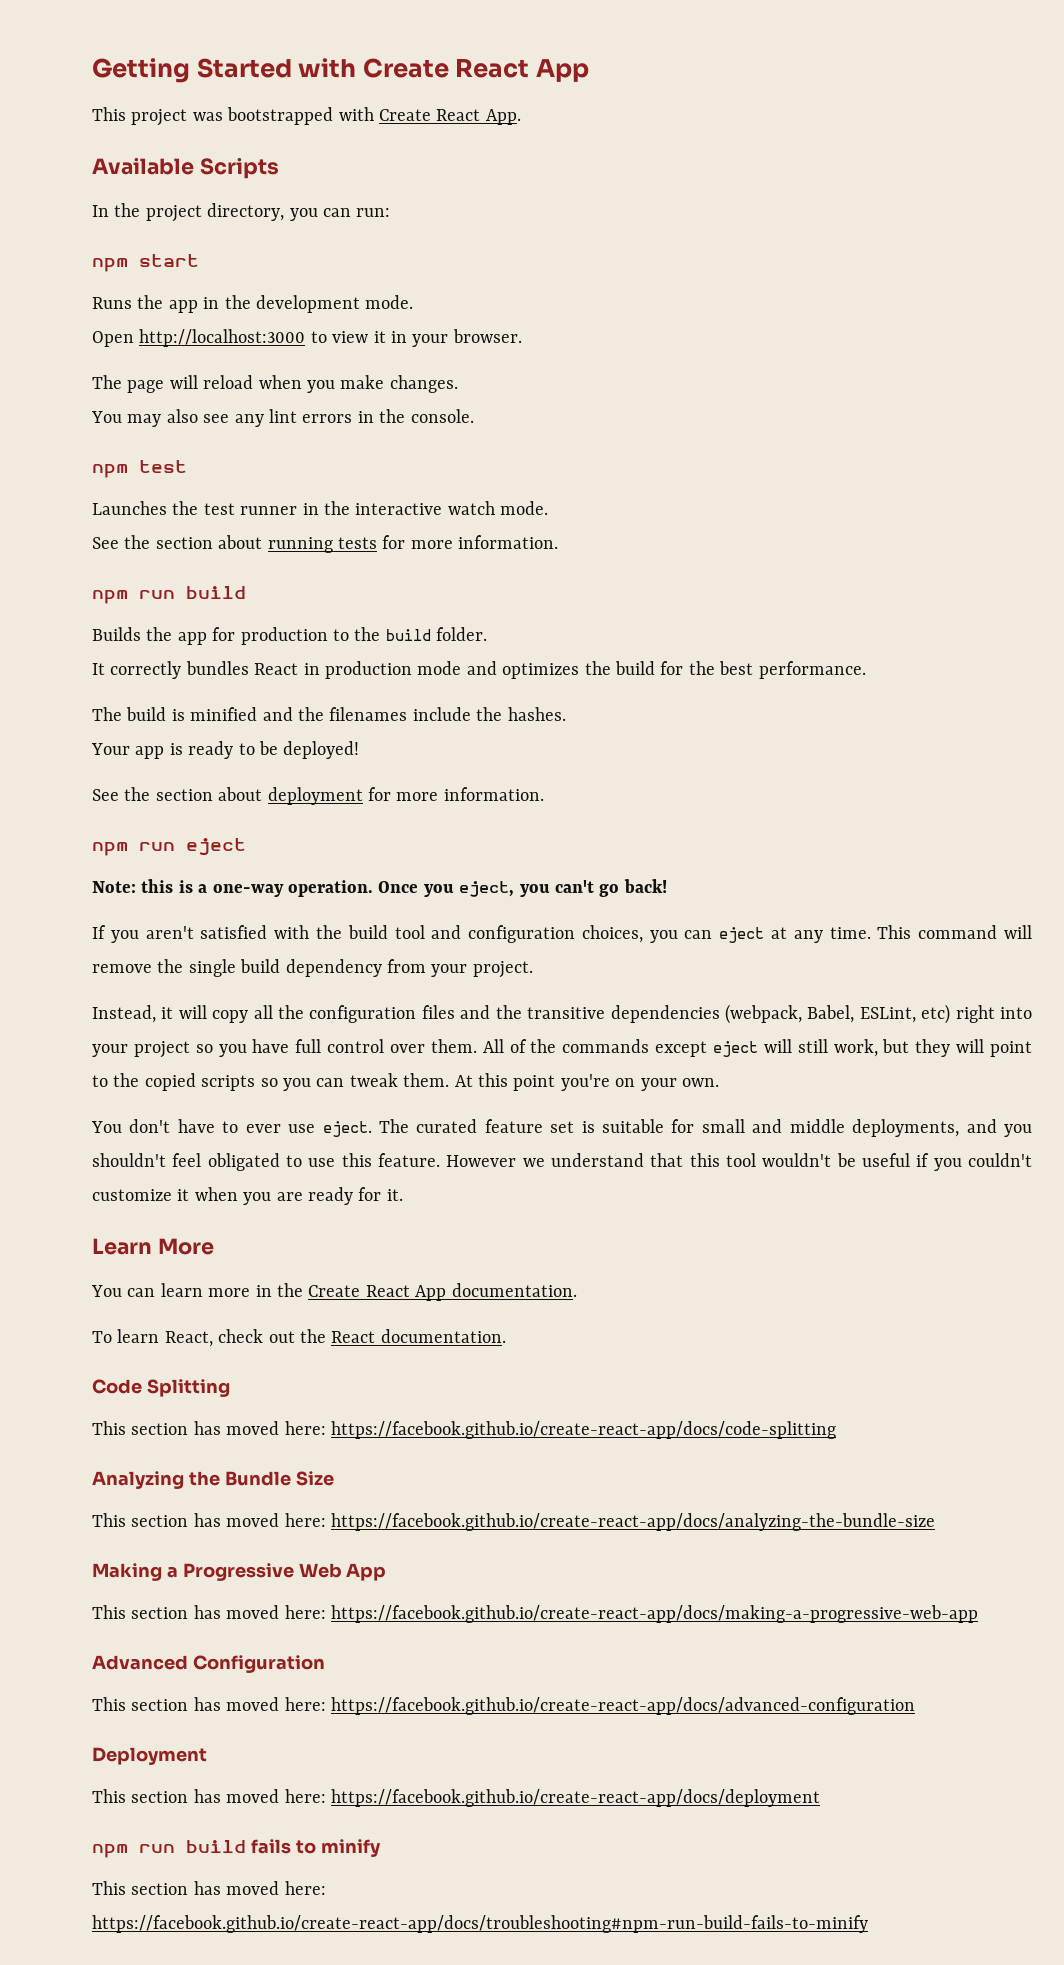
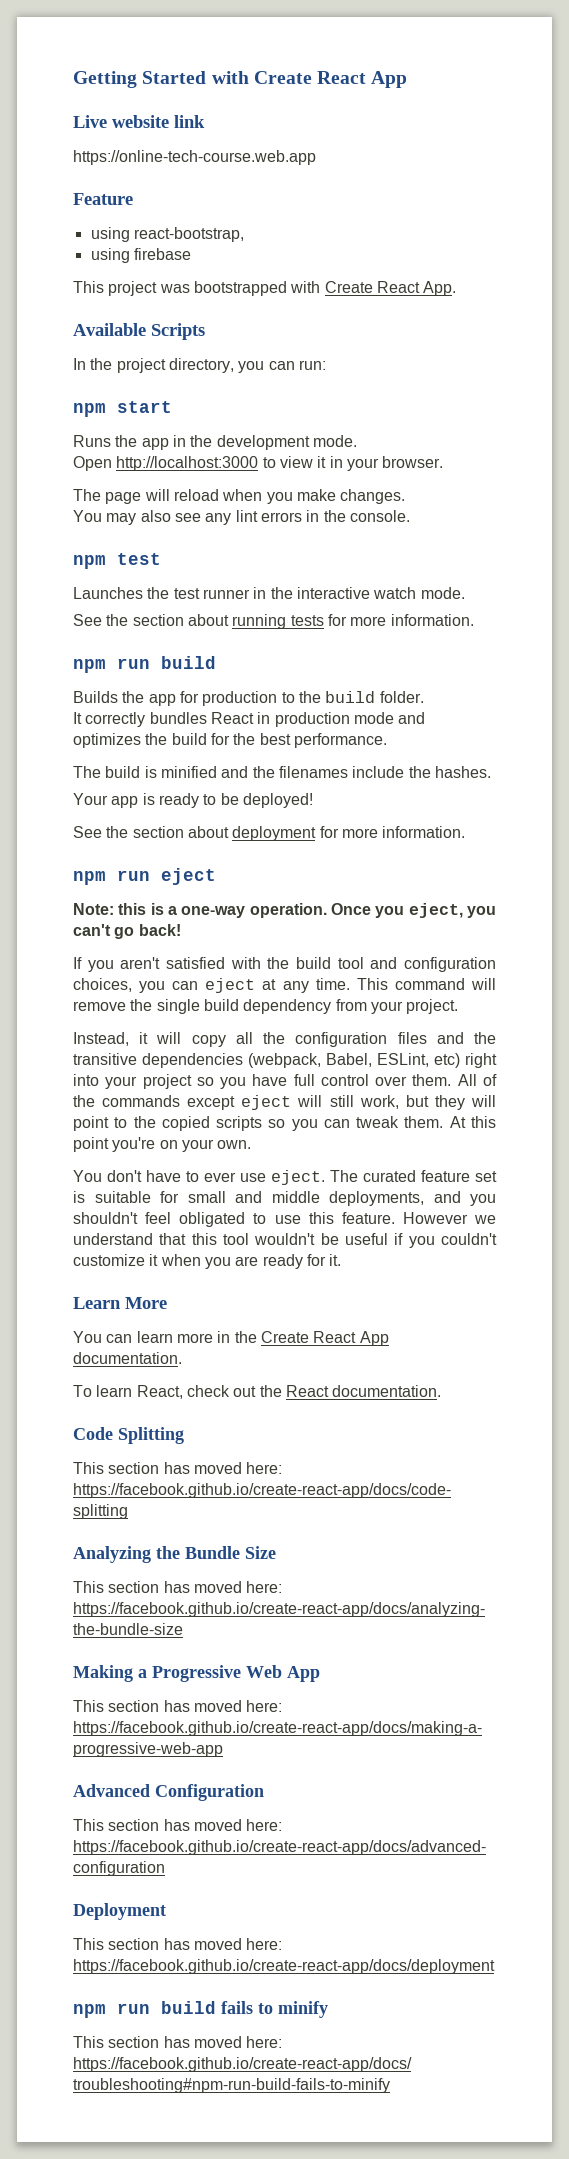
(590, 70) none -> [73,115,205,128] [73,150,316,165] [73,193,133,205] [90,227,244,242] [90,248,191,263] // Live website link // https://online-tech-course.web.app // Feature // using react-bootstrap, // using firebase

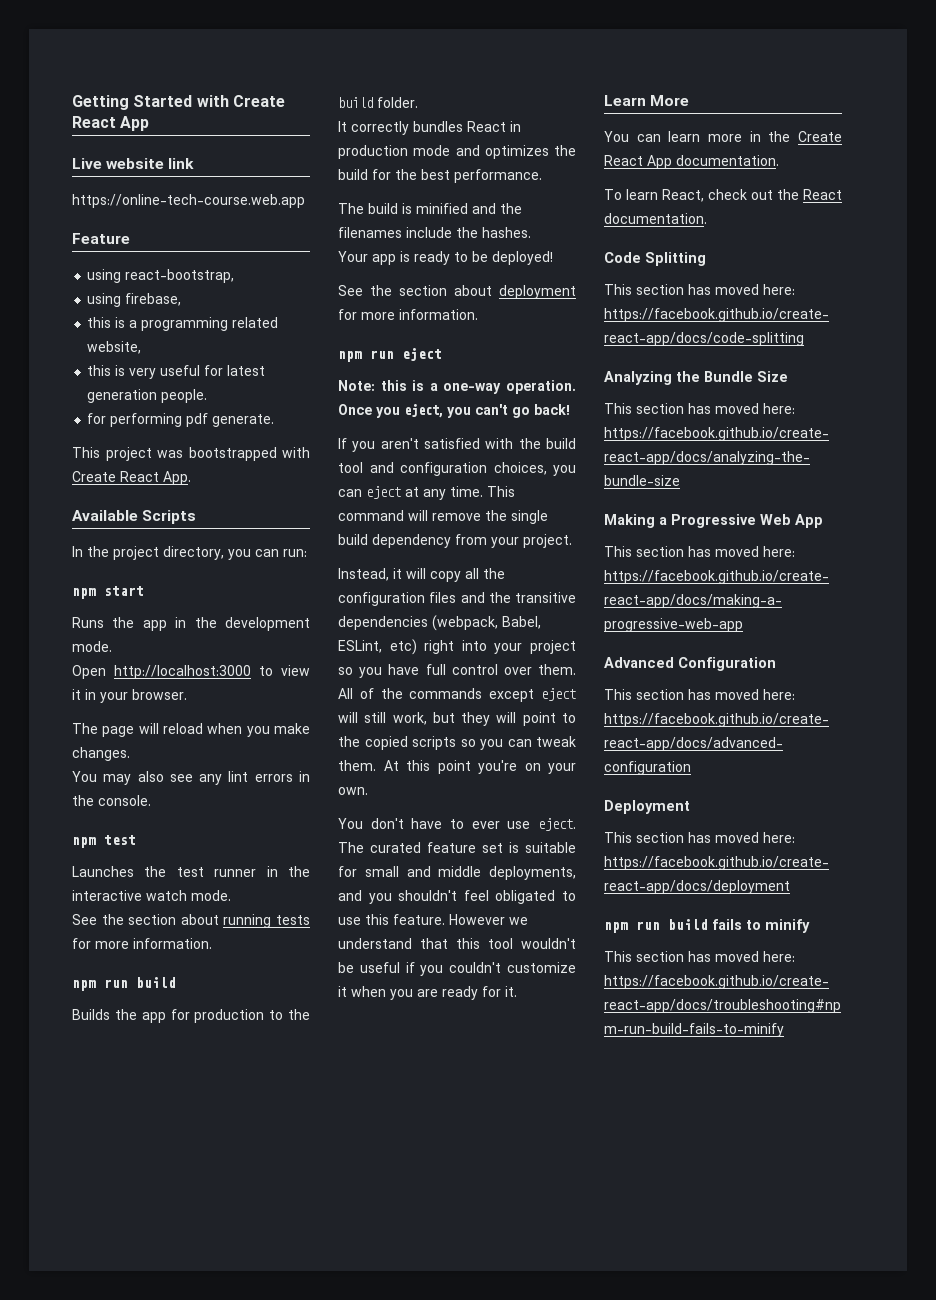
[133,248,191,260] firebase -> [125,293,182,306] [87,317,279,331] [87,341,142,354] [87,365,266,379] [87,389,208,403] [87,413,275,427] firebase, // this is a programming related website, // this is very useful for latest generation people. // for performing pdf generate.

